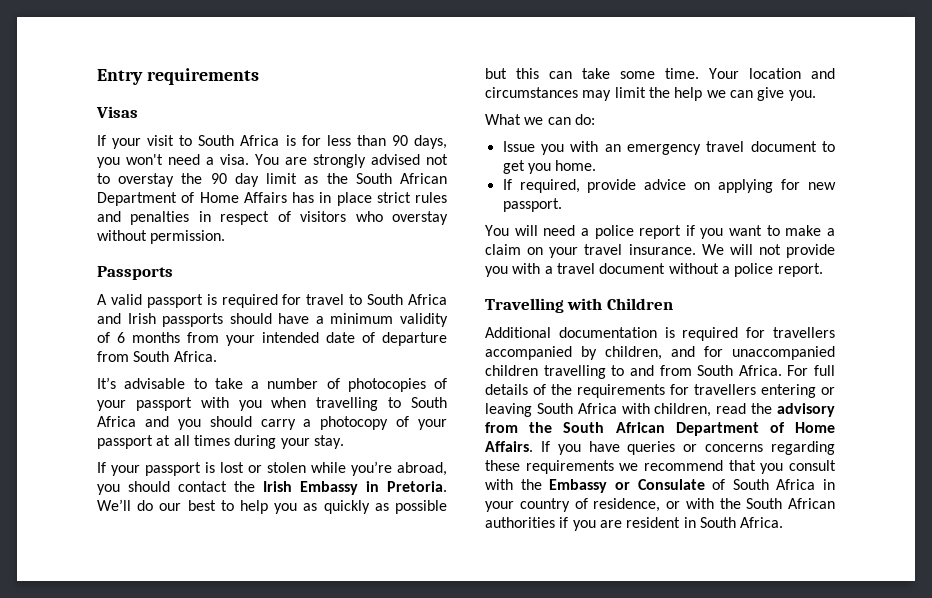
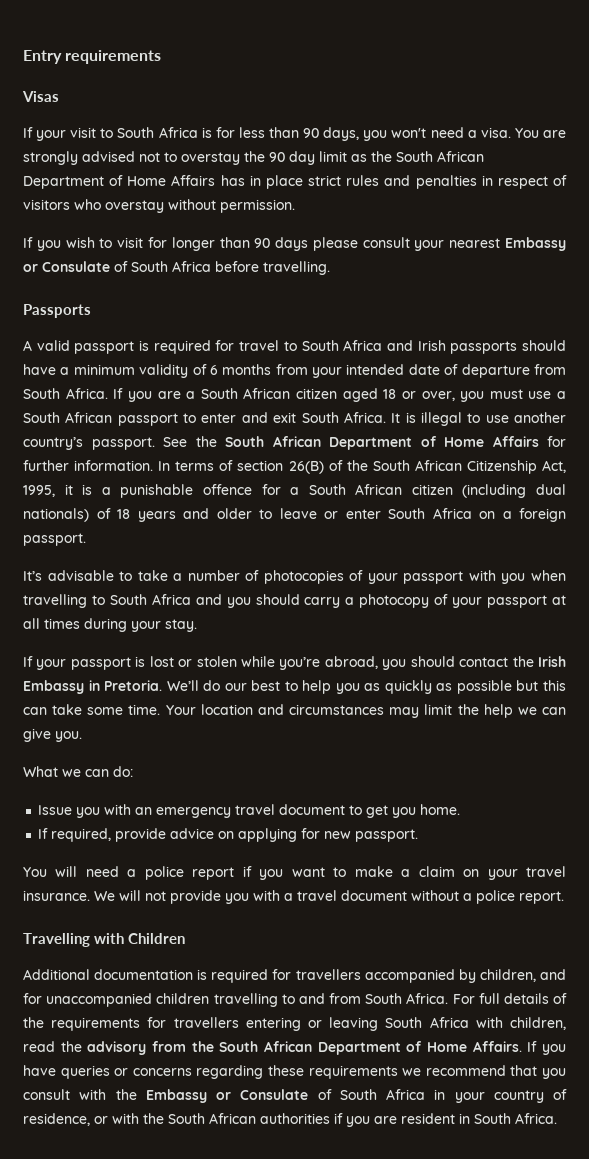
(226, 237) none -> [23,237,566,251] [23,261,330,275] // If you wish to visit for longer than 90 days please consult your nearest Embassy or Consulate of South Africa before travelling.
(217, 356) none -> [113,388,566,402] [23,412,566,426] [23,436,566,450] [23,460,566,474] [23,484,566,498] [23,508,566,522] [23,533,86,546] If you are a South African citizen aged 18 or over, you must use a South African passport to enter and exit South Africa. It is illegal to use another country’s passport. See the South African Department of Home Affairs for further information. In terms of section 26(B) of the South African Citizenship Act, 1995, it is a punishable offence for a South African citizen (including dual nationals) of 18 years and older to leave or enter South Africa on a foreign passport.

